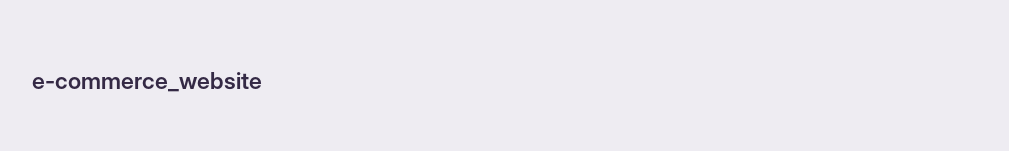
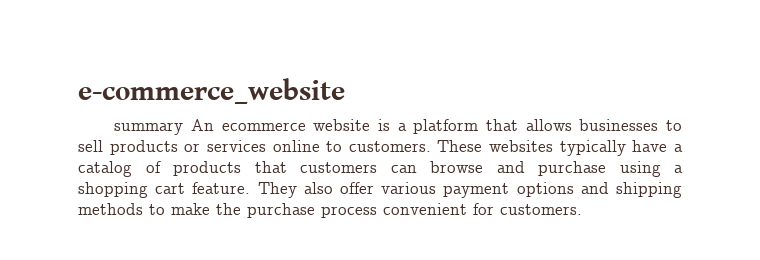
(262, 82) none -> [114,119,682,135] [78,140,683,156] [78,161,683,177] [78,182,682,198] [78,203,582,218] // summary An ecommerce website is a platform that allows businesses to sell products or services online to customers. These websites typically have a catalog of products that customers can browse and purchase using a shopping cart feature. They also offer various payment options and shipping methods to make the purchase process convenient for customers.

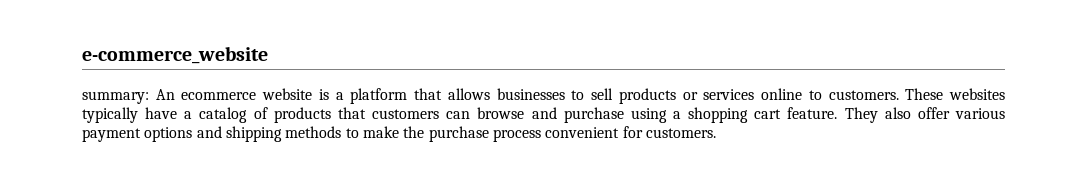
[114,122,184,135] summary -> [82,91,149,104] summary:

